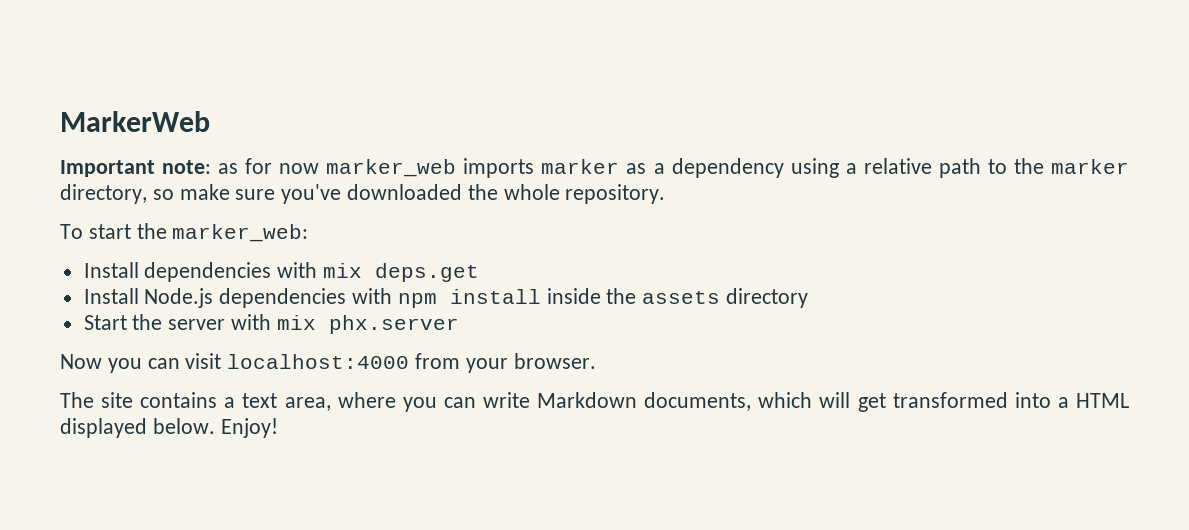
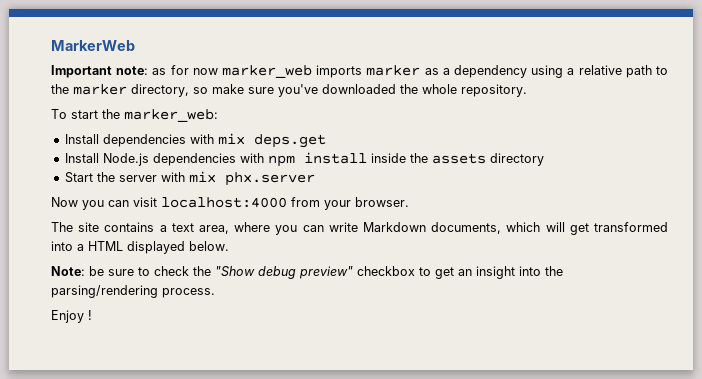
[220,418,278,438] Enjoy! -> [51,266,563,279] [51,285,215,298] [51,310,92,323] // Note: be sure to check the "Show debug preview" checkbox to get an insight into the parsing/rendering process. // Enjoy !

